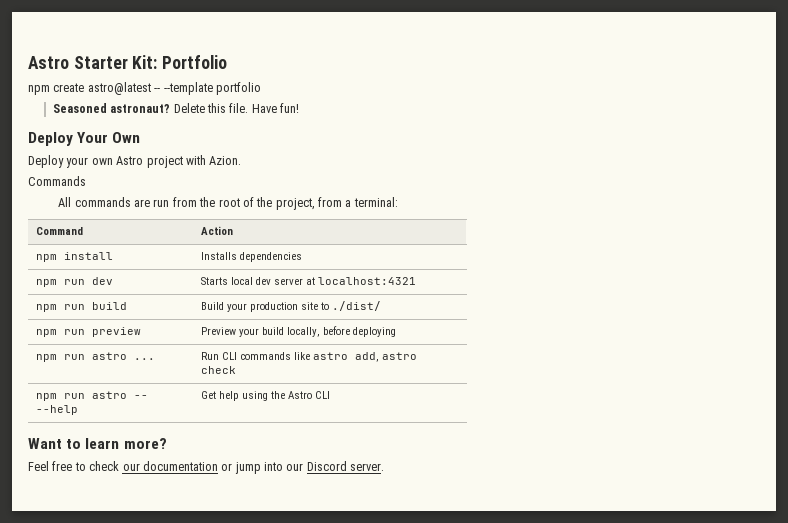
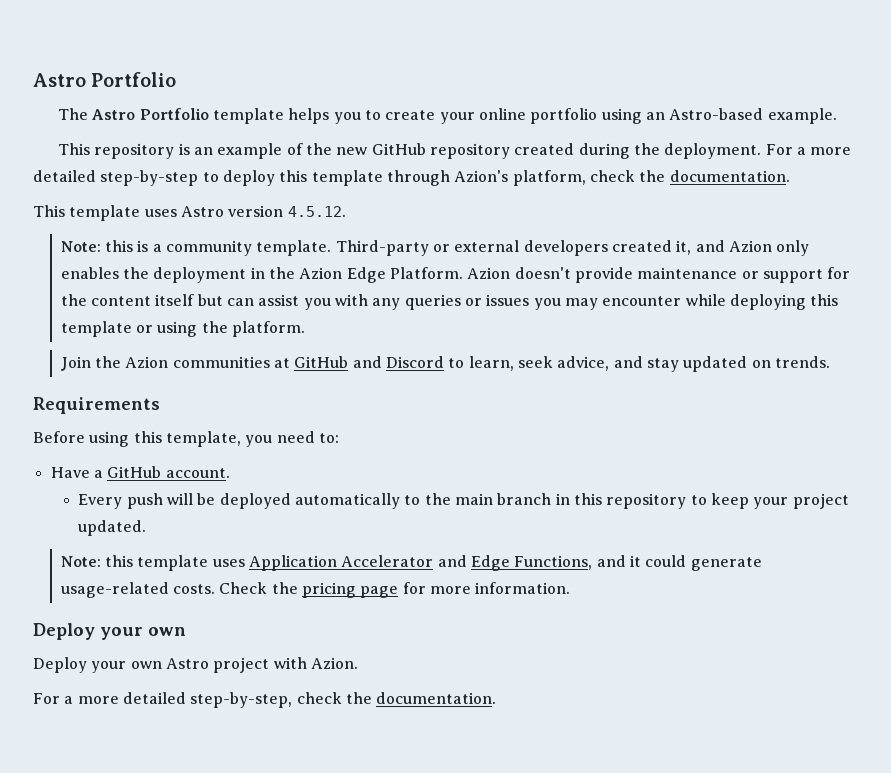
[28,55,158,69] Astro Starter Kit: -> [33,73,86,87] Astro
[28,82,261,95] [52,103,300,113] [28,132,141,146] npm create astro@latest -- --template portfolio // Seasoned astronaut? Delete this file. Have fun! // Deploy Your Own -> [58,108,837,124] [58,143,852,159] [33,170,790,186] [33,205,346,221] [60,240,810,256] [60,267,851,283] [60,294,839,310] [60,321,306,337] [60,356,830,372] [33,397,160,414] [33,431,339,447] [50,466,230,478] [78,493,849,509] [78,520,147,536] [60,555,762,571] [60,582,571,598] [33,623,186,640] The Astro Portfolio template helps you to create your online portfolio using an Astro-based example. // This repository is an example of the new GitHub repository created during the deployment. For a more detailed step-by-step to deploy this template through Azion's platform, check the documentation. // This template uses Astro version 4.5.12. // Note: this is a community template. Third-party or external developers created it, and Azion only enables the deployment in the Azion Edge Platform. Azion doesn't provide maintenance or support for the content itself but can assist you with any queries or issues you may encounter while deploying this template or using the platform. // Join the Azion communities at GitHub and Discord to learn, seek advice, and stay updated on trends. // Requirements // Before using this template, you need to: // Have a GitHub account. // Every push will be deployed automatically to the main branch in this repository to keep your project updated. // Note: this template uses Application Accelerator and Edge Functions, and it could generate usage-related costs. Check the pricing page for more information. // Deploy your own
[28,176,86,186] [58,197,398,210] [36,227,84,235] [201,226,234,235] [36,252,114,262] [201,252,303,262] [36,277,114,287] [201,277,417,285] [36,302,128,312] [201,301,382,312] [36,327,142,337] [201,326,397,337] [36,352,156,362] [201,352,418,362] [201,366,237,374] [36,391,149,401] [36,405,79,415] [201,391,331,401] [28,438,167,449] [28,461,385,474] Commands // All commands are run from the root of the project, from a terminal: // Command | Action // npm install | Installs dependencies // npm run dev | Starts local dev server at localhost:4321 // npm run build | Build your production site to ./dist/ // npm run preview | Preview your build locally, before deploying // npm run astro ... | Run CLI commands like astro add, astro check // npm run astro -- --help | Get help using the Astro CLI // Want to learn more? // Feel free to check our documentation or jump into our Discord server. -> [33,692,497,708] For a more detailed step-by-step, check the documentation.

